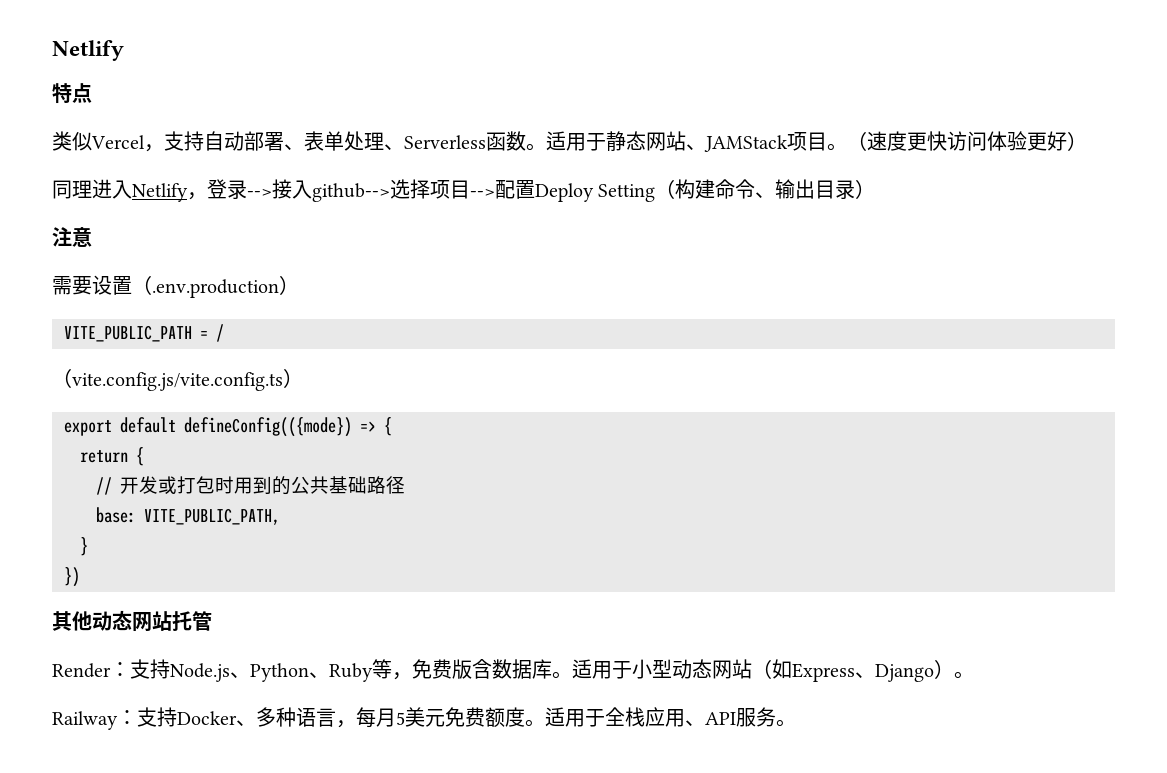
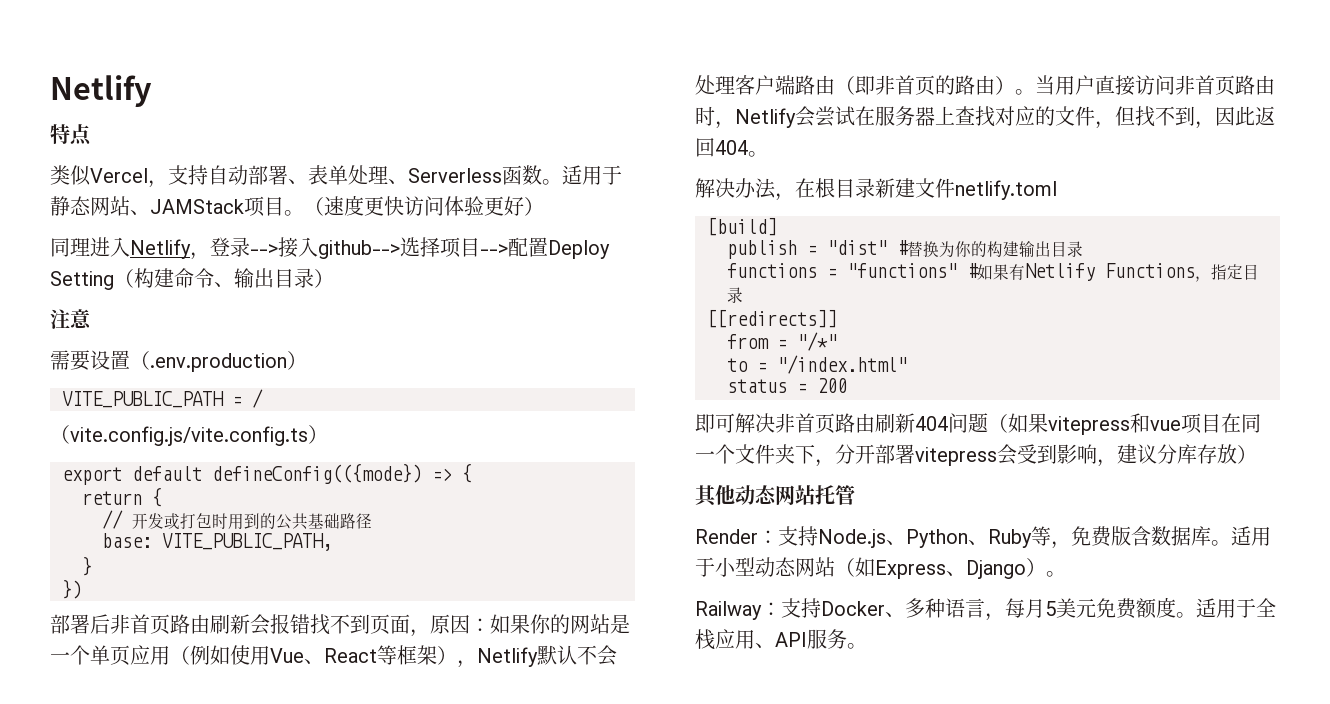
(80, 577) none -> [50,614,630,637] [50,645,617,668] [695,75,1275,96] [695,106,1275,129] [695,138,768,157] [695,178,1057,201] [707,217,777,236] [727,240,1083,259] [727,263,1259,282] [727,287,743,303] [707,309,837,328] [727,332,837,351] [727,355,907,374] [727,378,847,393] [695,413,1261,435] [695,444,1257,467] // 部署后非首页路由刷新会报错找不到页面，原因：如果你的网站是一个单页应用（例如使用Vue、React等框架），Netlify默认不会处理客户端路由（即非首页的路由）。当用户直接访问非首页路由时，Netlify会尝试在服务器上查找对应的文件，但找不到，因此返回404。 // 解决办法，在根目录新建文件netlify.toml // [build] // publish = "dist" #替换为你的构建输出目录 // functions = "functions" #如果有Netlify Functions，指定目录 // [[redirects]] // from = "/*" // to = "/index.html" // status = 200 // 即可解决非首页路由刷新404问题（如果vitepress和vue项目在同一个文件夹下，分开部署vitepress会受到影响，建议分库存放）

